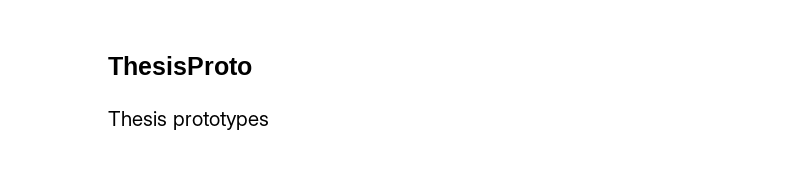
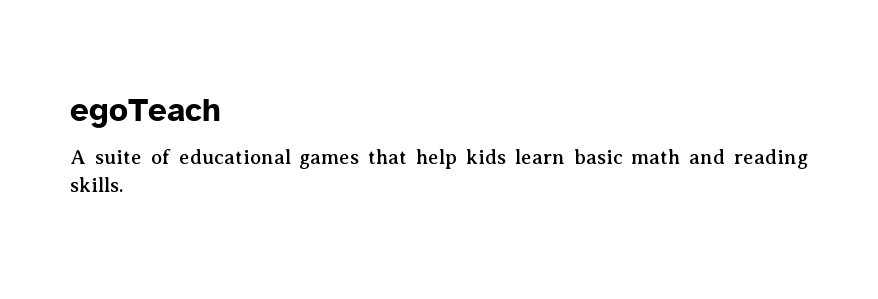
[108,56,252,75] [108,111,269,130] ThesisProto // Thesis prototypes -> [70,99,221,128] [70,149,809,169] [70,177,123,192] egoTeach // A suite of educational games that help kids learn basic math and reading skills.

